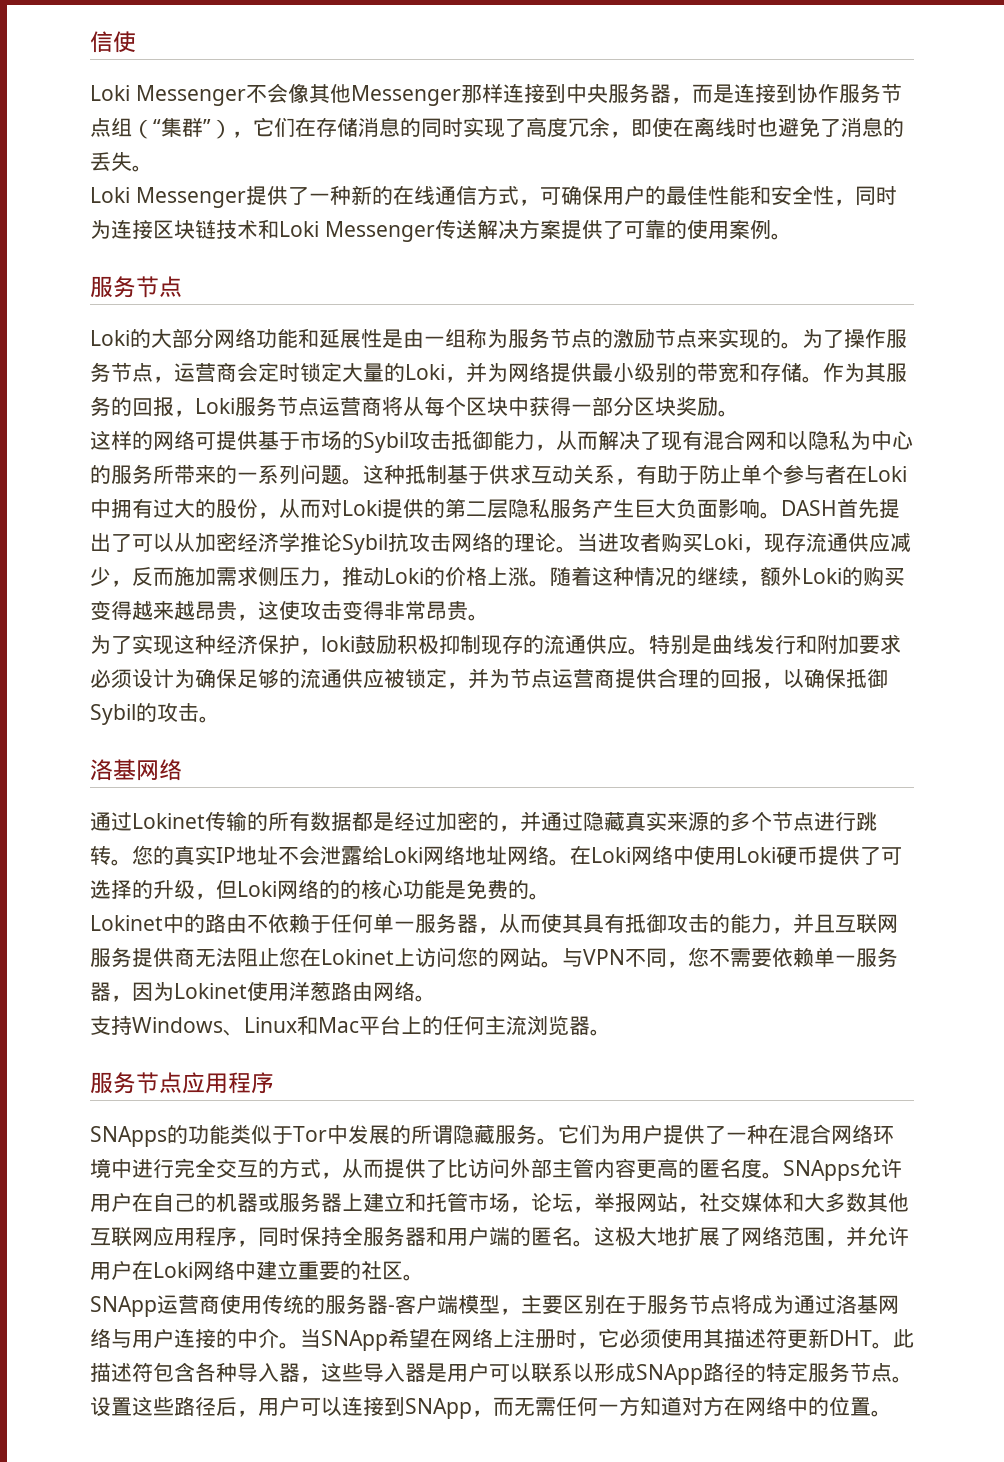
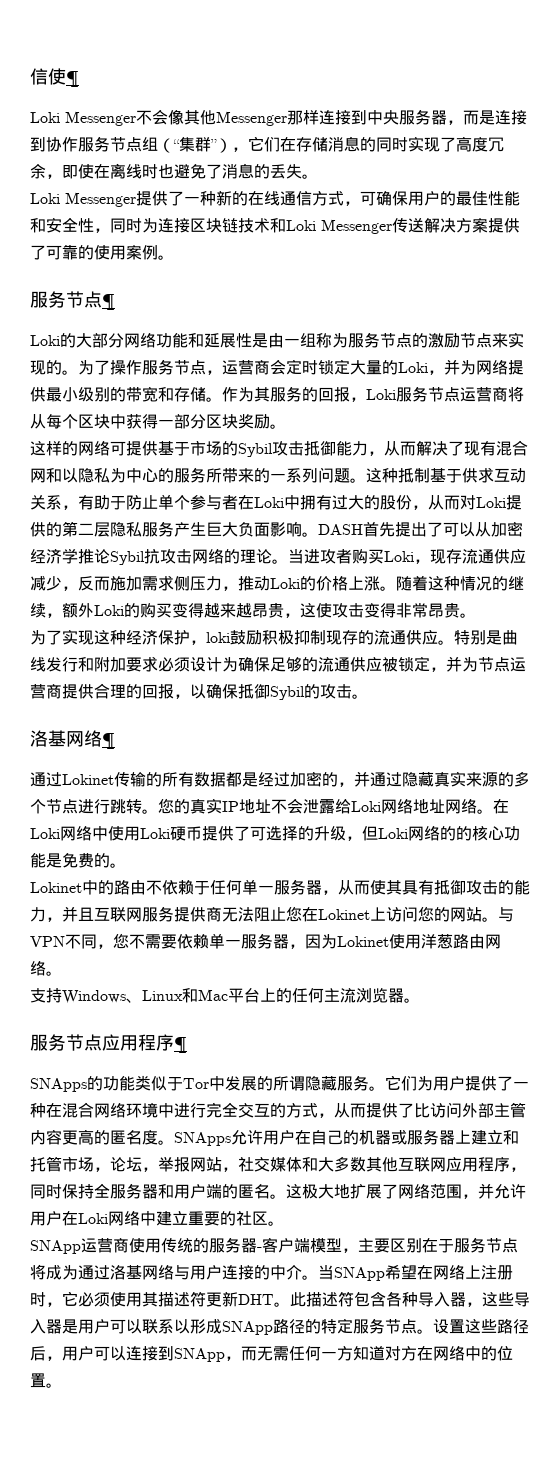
(136, 42) none -> [66,71,79,87] ¶
(182, 286) none -> [102,294,115,310] ¶
(182, 770) none -> [102,733,115,749] ¶
(274, 1083) none -> [174,1037,187,1053] ¶

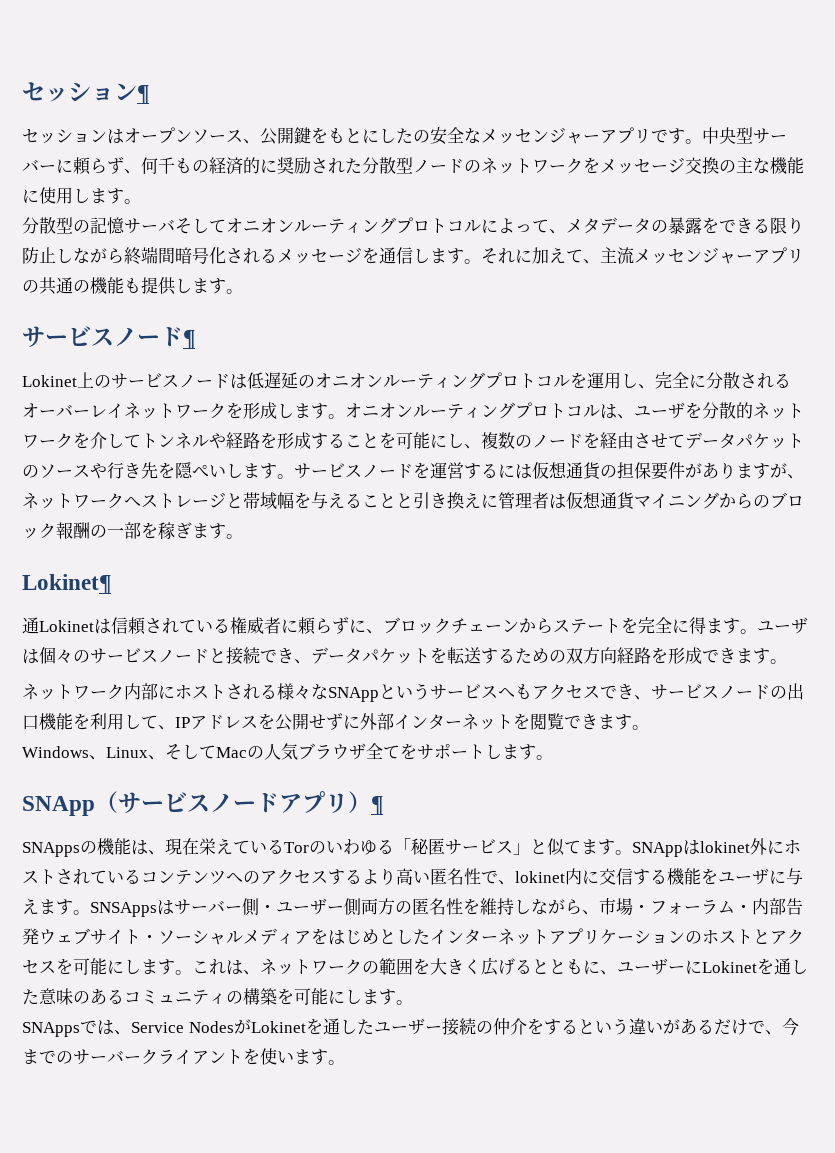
[30,68,79,87] [30,109,527,126] [30,136,504,153] [30,163,318,179] [30,190,520,207] [30,217,520,234] [30,245,174,260] [30,291,115,310] [30,332,524,348] [30,359,524,375] [30,386,524,402] [30,414,286,429] [30,440,528,457] [30,467,526,483] [30,494,522,510] [30,521,523,537] [30,548,526,565] [30,575,524,591] [30,603,476,618] [30,629,518,645] [30,656,526,672] [30,683,368,700] [30,730,115,749] [30,771,530,787] [30,798,509,814] [30,826,520,841] [30,853,126,868] [30,879,530,895] [30,906,514,922] [30,933,501,949] [30,961,62,976] [30,987,420,1004] [30,1034,187,1053] [30,1075,529,1092] [30,1102,526,1118] [30,1129,519,1146] [30,1156,526,1172] [30,1183,526,1199] [30,1211,284,1226] [30,1237,518,1254] [30,1264,513,1281] [30,1291,530,1307] [30,1318,529,1335] [30,1346,513,1362] [30,1373,46,1388] 信使¶ // Loki Messenger不会像其他Messenger那样连接到中央服务器，而是连接到协作服务节点组（“集群”），它们在存储消息的同时实现了高度冗余，即使在离线时也避免了消息的丢失。 // Loki Messenger提供了一种新的在线通信方式，可确保用户的最佳性能和安全性，同时为连接区块链技术和Loki Messenger传送解决方案提供了可靠的使用案例。 // 服务节点¶ // Loki的大部分网络功能和延展性是由一组称为服务节点的激励节点来实现的。为了操作服务节点，运营商会定时锁定大量的Loki，并为网络提供最小级别的带宽和存储。作为其服务的回报，Loki服务节点运营商将从每个区块中获得一部分区块奖励。 // 这样的网络可提供基于市场的Sybil攻击抵御能力，从而解决了现有混合网和以隐私为中心的服务所带来的一系列问题。这种抵制基于供求互动关系，有助于防止单个参与者在Loki中拥有过大的股份，从而对Loki提供的第二层隐私服务产生巨大负面影响。DASH首先提出了可以从加密经济学推论Sybil抗攻击网络的理论。当进攻者购买Loki，现存流通供应减少，反而施加需求侧压力，推动Loki的价格上涨。随着这种情况的继续，额外Loki的购买变得越来越昂贵，这使攻击变得非常昂贵。 // 为了实现这种经济保护，loki鼓励积极抑制现存的流通供应。特别是曲线发行和附加要求必须设计为确保足够的流通供应被锁定，并为节点运营商提供合理的回报，以确保抵御Sybil的攻击。 // 洛基网络¶ // 通过Lokinet传输的所有数据都是经过加密的，并通过隐藏真实来源的多个节点进行跳转。您的真实IP地址不会泄露给Loki网络地址网络。在Loki网络中使用Loki硬币提供了可选择的升级，但Loki网络的的核心功能是免费的。 // Lokinet中的路由不依赖于任何单一服务器，从而使其具有抵御攻击的能力，并且互联网服务提供商无法阻止您在Lokinet上访问您的网站。与VPN不同，您不需要依赖单一服务器，因为Lokinet使用洋葱路由网络。 // 支持Windows、Linux和Mac平台上的任何主流浏览器。 // 服务节点应用程序¶ // SNApps的功能类似于Tor中发展的所谓隐藏服务。它们为用户提供了一种在混合网络环境中进行完全交互的方式，从而提供了比访问外部主管内容更高的匿名度。SNApps允许用户在自己的机器或服务器上建立和托管市场，论坛，举报网站，社交媒体和大多数其他互联网应用程序，同时保持全服务器和用户端的匿名。这极大地扩展了网络范围，并允许用户在Loki网络中建立重要的社区。 // SNApp运营商使用传统的服务器-客户端模型，主要区别在于服务节点将成为通过洛基网络与用户连接的中介。当SNApp希望在网络上注册时，它必须使用其描述符更新DHT。此描述符包含各种导入器，这些导入器是用户可以联系以形成SNApp路径的特定服务节点。设置这些路径后，用户可以连接到SNApp，而无需任何一方知道对方在网络中的位置 -> [22,82,149,104] [22,127,787,145] [22,157,804,175] [22,187,141,204] [22,217,804,234] [22,246,804,265] [22,277,243,295] [22,326,195,349] [22,372,791,389] [22,402,804,419] [22,432,804,449] [22,462,804,480] [22,492,804,510] [22,522,243,540] [22,574,111,594] [22,617,808,635] [22,647,787,665] [22,683,804,702] [22,713,649,731] [22,743,553,760] [22,791,383,816] [22,838,801,857] [22,868,803,885] [22,898,803,917] [22,928,804,945] [22,957,808,976] [22,988,413,1005] [22,1017,799,1037] [22,1048,328,1065] セッション¶ // セッションはオープンソース、公開鍵をもとにしたの安全なメッセンジャーアプリです。中央型サーバーに頼らず、何千もの経済的に奨励された分散型ノードのネットワークをメッセージ交換の主な機能に使用します。 // 分散型の記憶サーバそしてオニオンルーティングプロトコルによって、メタデータの暴露をできる限り防止しながら終端間暗号化されるメッセージを通信します。それに加えて、主流メッセンジャーアプリの共通の機能も提供します。 // サービスノード¶ // Lokinet上のサービスノードは低遅延のオニオンルーティングプロトコルを運用し、完全に分散されるオーバーレイネットワークを形成します。オニオンルーティングプロトコルは、ユーザを分散的ネットワークを介してトンネルや経路を形成することを可能にし、複数のノードを経由させてデータパケットのソースや行き先を隠ぺいします。サービスノードを運営するには仮想通貨の担保要件がありますが、ネットワークへストレージと帯域幅を与えることと引き換えに管理者は仮想通貨マイニングからのブロック報酬の一部を稼ぎます。 // Lokinet¶ // 通Lokinetは信頼されている権威者に頼らずに、ブロックチェーンからステートを完全に得ます。ユーザは個々のサービスノードと接続でき、データパケットを転送するための双方向経路を形成できます。 // ネットワーク内部にホストされる様々なSNAppというサービスへもアクセスでき、サービスノードの出口機能を利用して、IPアドレスを公開せずに外部インターネットを閲覧できます。 // Windows、Linux、そしてMacの人気ブラウザ全てをサポートします。 // SNApp（サービスノードアプリ）¶ // SNAppsの機能は、現在栄えているTorのいわゆる「秘匿サービス」と似てます。SNAppはlokinet外にホストされているコンテンツへのアクセスするより高い匿名性で、lokinet内に交信する機能をユーザに与えます。SNSAppsはサーバー側・ユーザー側両方の匿名性を維持しながら、市場・フォーラム・内部告発ウェブサイト・ソーシャルメディアをはじめとしたインターネットアプリケーションのホストとアクセスを可能にします。これは、ネットワークの範囲を大きく広げるとともに、ユーザーにLokinetを通した意味のあるコミュニティの構築を可能にします。 // SNAppsでは、Service NodesがLokinetを通したユーザー接続の仲介をするという違いがあるだけで、今までのサーバークライアントを使います

